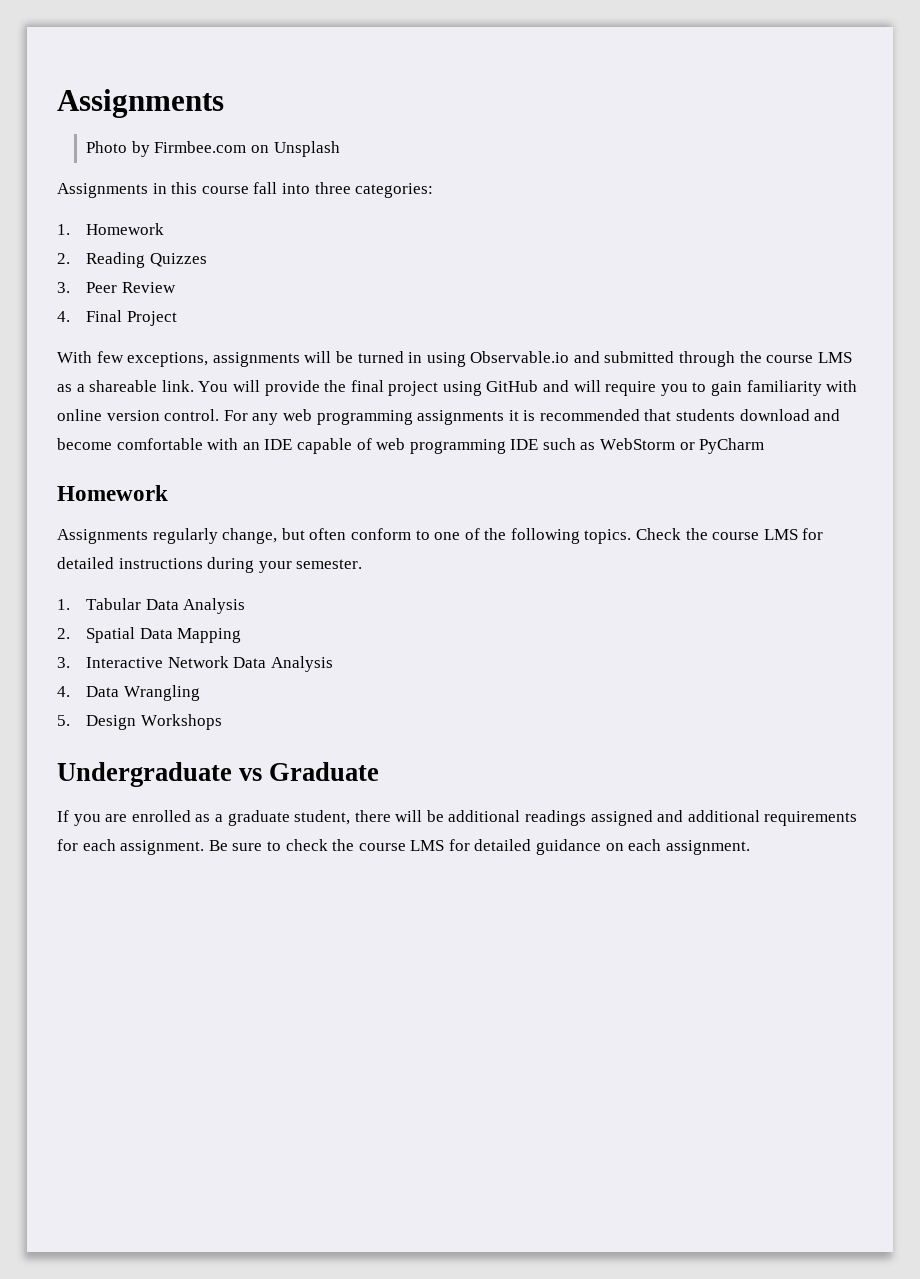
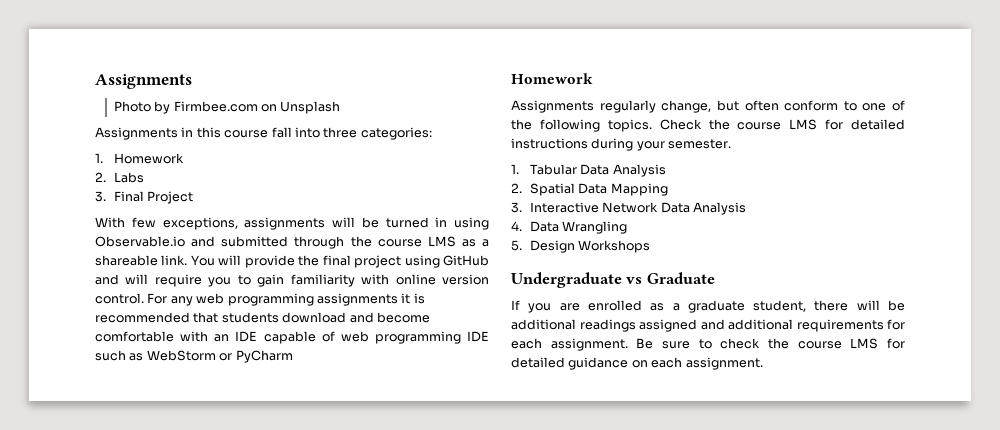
[86,252,207,268] [57,282,176,293] [57,311,70,322] Reading Quizzes // 3. Peer Review // 4. -> [113,172,144,183] [95,191,106,202] Labs // 3.

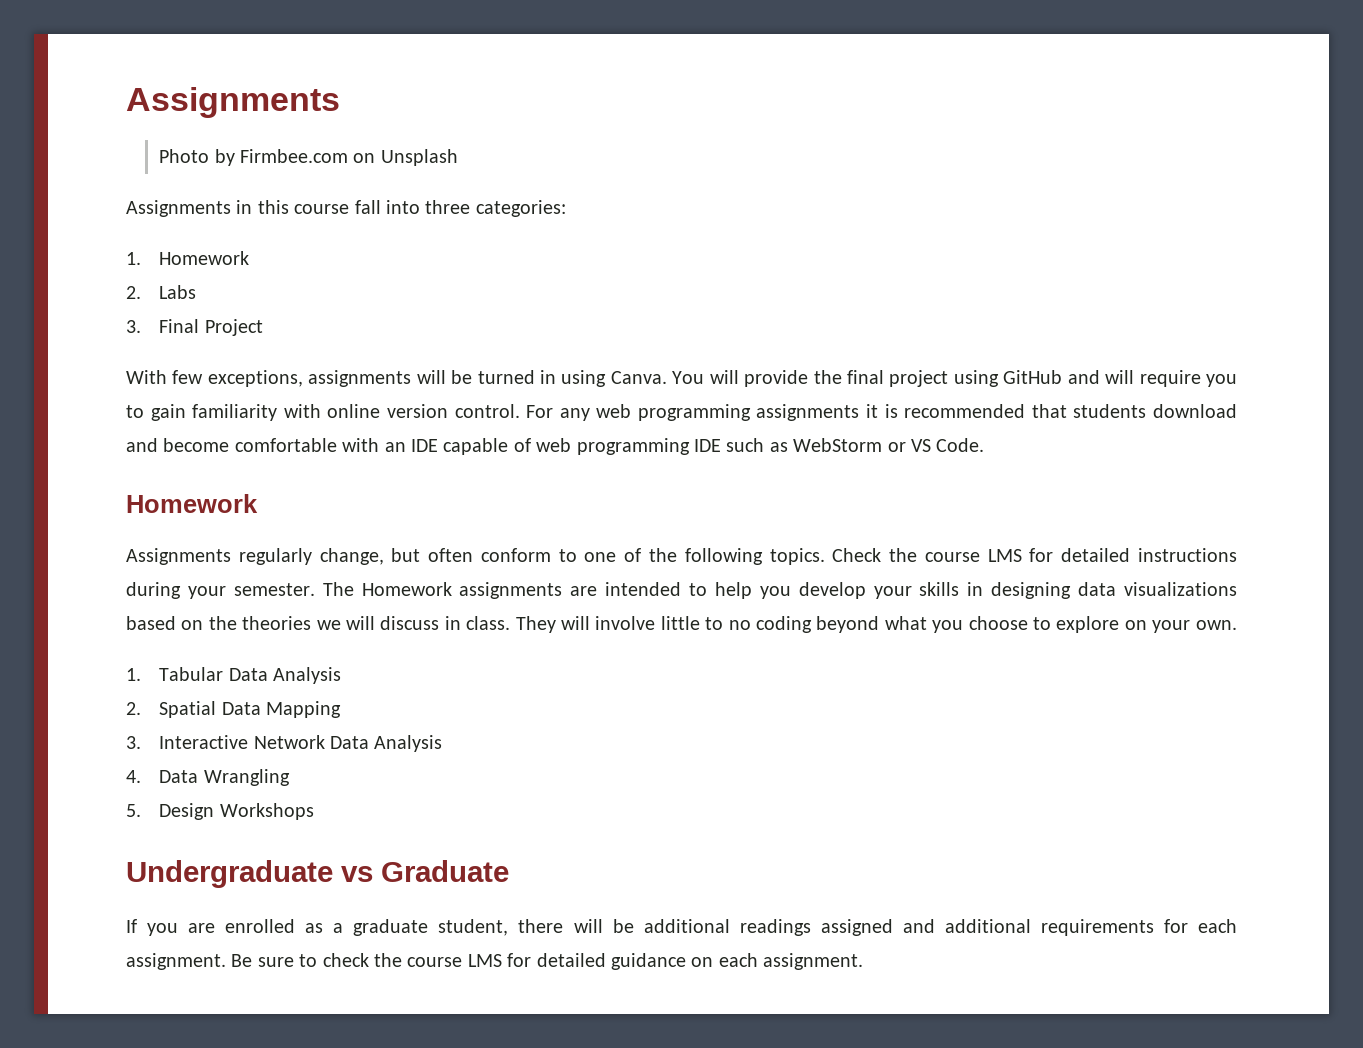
[95,236,489,249] [95,255,188,266] Observable.io and submitted through the course LMS as a shareable link. -> [610,371,667,384] Canva.
[235,350,293,363] PyCharm -> [910,438,985,452] VS Code.
(732, 144) none -> [322,582,1237,599] [126,616,1237,633] The Homework assignments are intended to help you develop your skills in designing data visualizations based on the theories we will discuss in class. They will involve little to no coding beyond what you choose to explore on your own.

